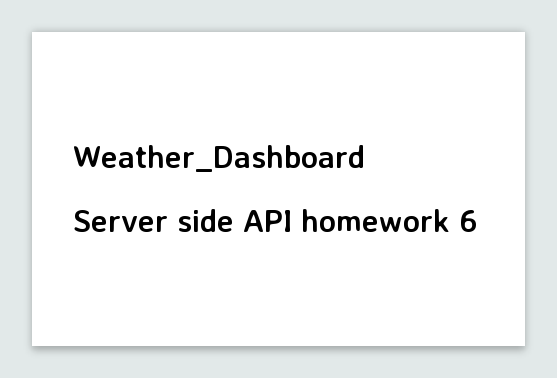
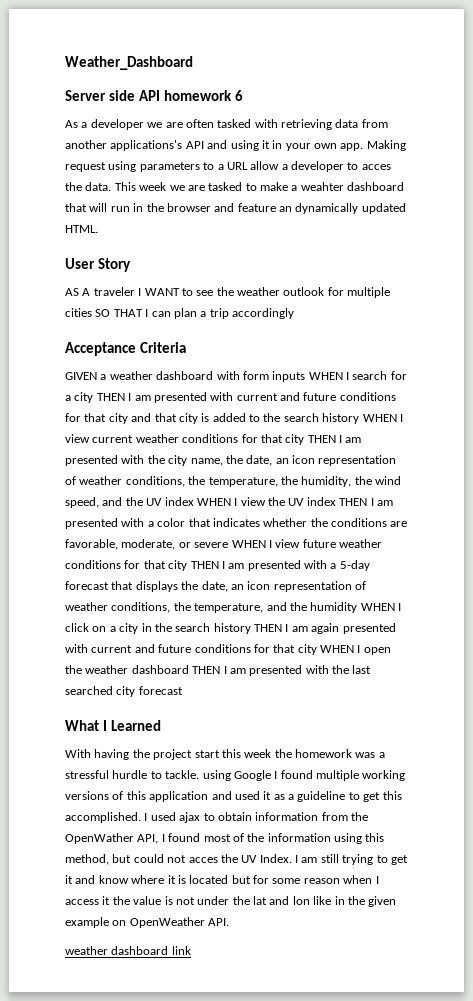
(478, 221) none -> [65,119,388,130] [65,140,406,151] [65,161,391,172] [65,182,405,191] [65,203,406,214] [65,225,98,233] [65,258,131,272] [65,287,391,298] [65,308,294,319] [65,342,186,356] [65,371,407,382] [65,392,396,403] [65,413,403,424] [65,434,362,445] [65,455,397,466] [65,476,401,487] [65,497,393,508] [65,518,408,529] [65,539,382,550] [65,560,370,571] [65,581,366,592] [65,602,401,613] [65,623,396,634] [65,644,391,655] [65,665,372,676] [65,686,183,697] [65,720,161,731] [65,749,385,760] [65,770,406,781] [65,791,402,802] [65,812,368,823] [65,833,385,844] [65,854,408,865] [65,875,379,884] [65,896,397,907] [65,917,230,928] [65,946,191,955] // As a developer we are often tasked with retrieving data from another applications's API and using it in your own app. Making request using parameters to a URL allow a developer to acces the data. This week we are tasked to make a weahter dashboard that will run in the browser and feature an dynamically updated HTML. // User Story // AS A traveler I WANT to see the weather outlook for multiple cities SO THAT I can plan a trip accordingly // Acceptance Criteria // GIVEN a weather dashboard with form inputs WHEN I search for a city THEN I am presented with current and future conditions for that city and that city is added to the search history WHEN I view current weather conditions for that city THEN I am presented with the city name, the date, an icon representation of weather conditions, the temperature, the humidity, the wind speed, and the UV index WHEN I view the UV index THEN I am presented with a color that indicates whether the conditions are favorable, moderate, or severe WHEN I view future weather conditions for that city THEN I am presented with a 5-day forecast that displays the date, an icon representation of weather conditions, the temperature, and the humidity WHEN I click on a city in the search history THEN I am again presented with current and future conditions for that city WHEN I open the weather dashboard THEN I am presented with the last searched city forecast // What I Learned // With having the project start this week the homework was a stressful hurdle to tackle. using Google I found multiple working versions of this application and used it as a guideline to get this accomplished. I used ajax to obtain information from the OpenWather API, I found most of the information using this method, but could not acces the UV Index. I am still trying to get it and know where it is located but for some reason when I access it the value is not under the lat and lon like in the given example on OpenWeather API. // weather dashboard link

